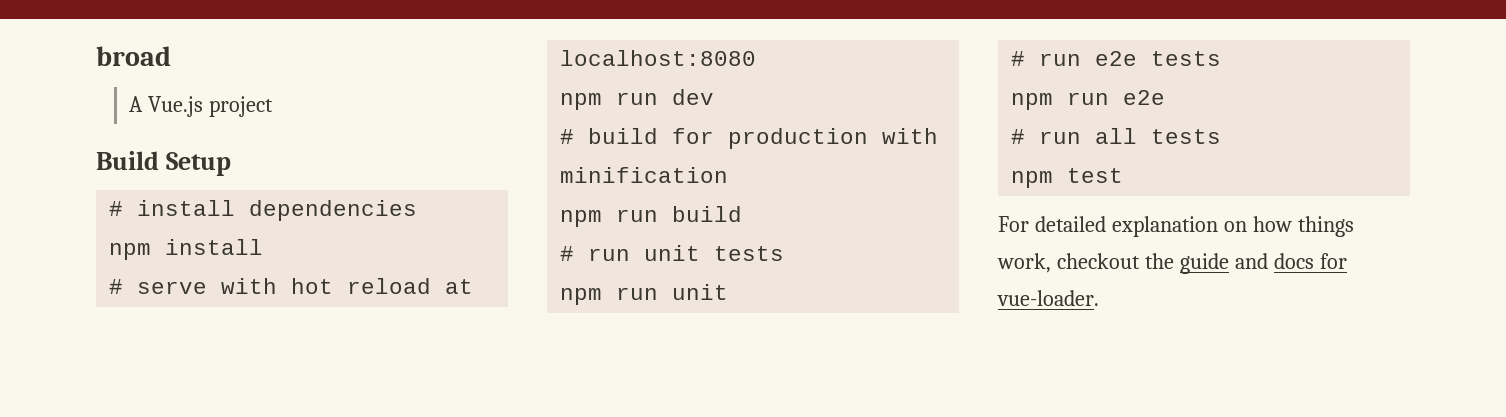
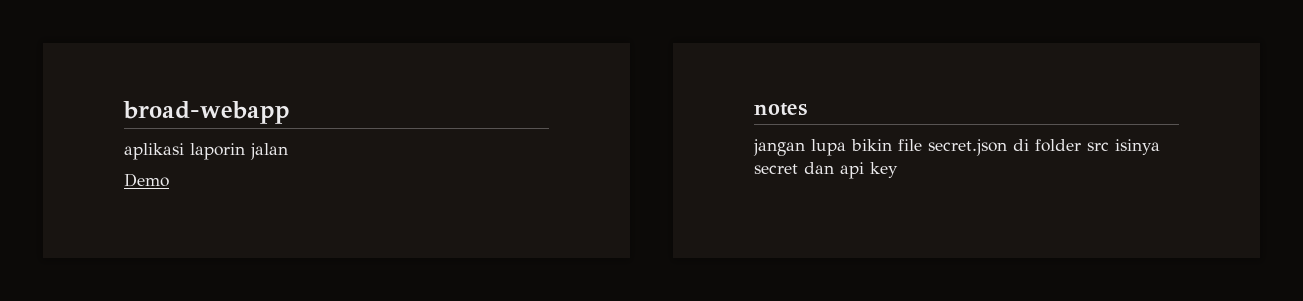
[96,46,171,66] [129,96,274,117] [96,151,231,176] [109,200,418,221] [109,239,264,260] [109,278,474,294] [560,50,757,66] [560,89,715,110] [560,128,939,149] [560,167,729,183] [560,206,743,227] [560,245,785,261] [560,284,729,305] [1011,51,1222,66] [1011,90,1166,110] [1011,128,1222,144] [1011,168,1124,188] [998,216,1354,237] [997,253,1347,274] [997,290,1099,306] broad // A Vue.js project // Build Setup // # install dependencies // npm install // # serve with hot reload at localhost:8080 // npm run dev // # build for production with minification // npm run build // # run unit tests // npm run unit // # run e2e tests // npm run e2e // # run all tests // npm test // For detailed explanation on how things work, checkout the guide and docs for vue-loader. -> [123,101,290,124] [124,143,288,160] [124,173,169,187] [754,103,807,116] [753,139,1160,156] [754,162,898,179] broad-webapp // aplikasi laporin jalan // Demo // notes // jangan lupa bikin file secret.json di folder src isinya secret dan api key

